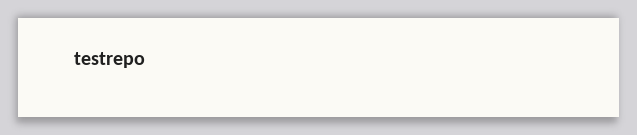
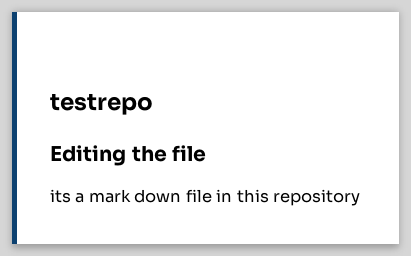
(145, 60) none -> [50,145,207,166] [50,189,361,206] // Editing the file // its a mark down file in this repository

